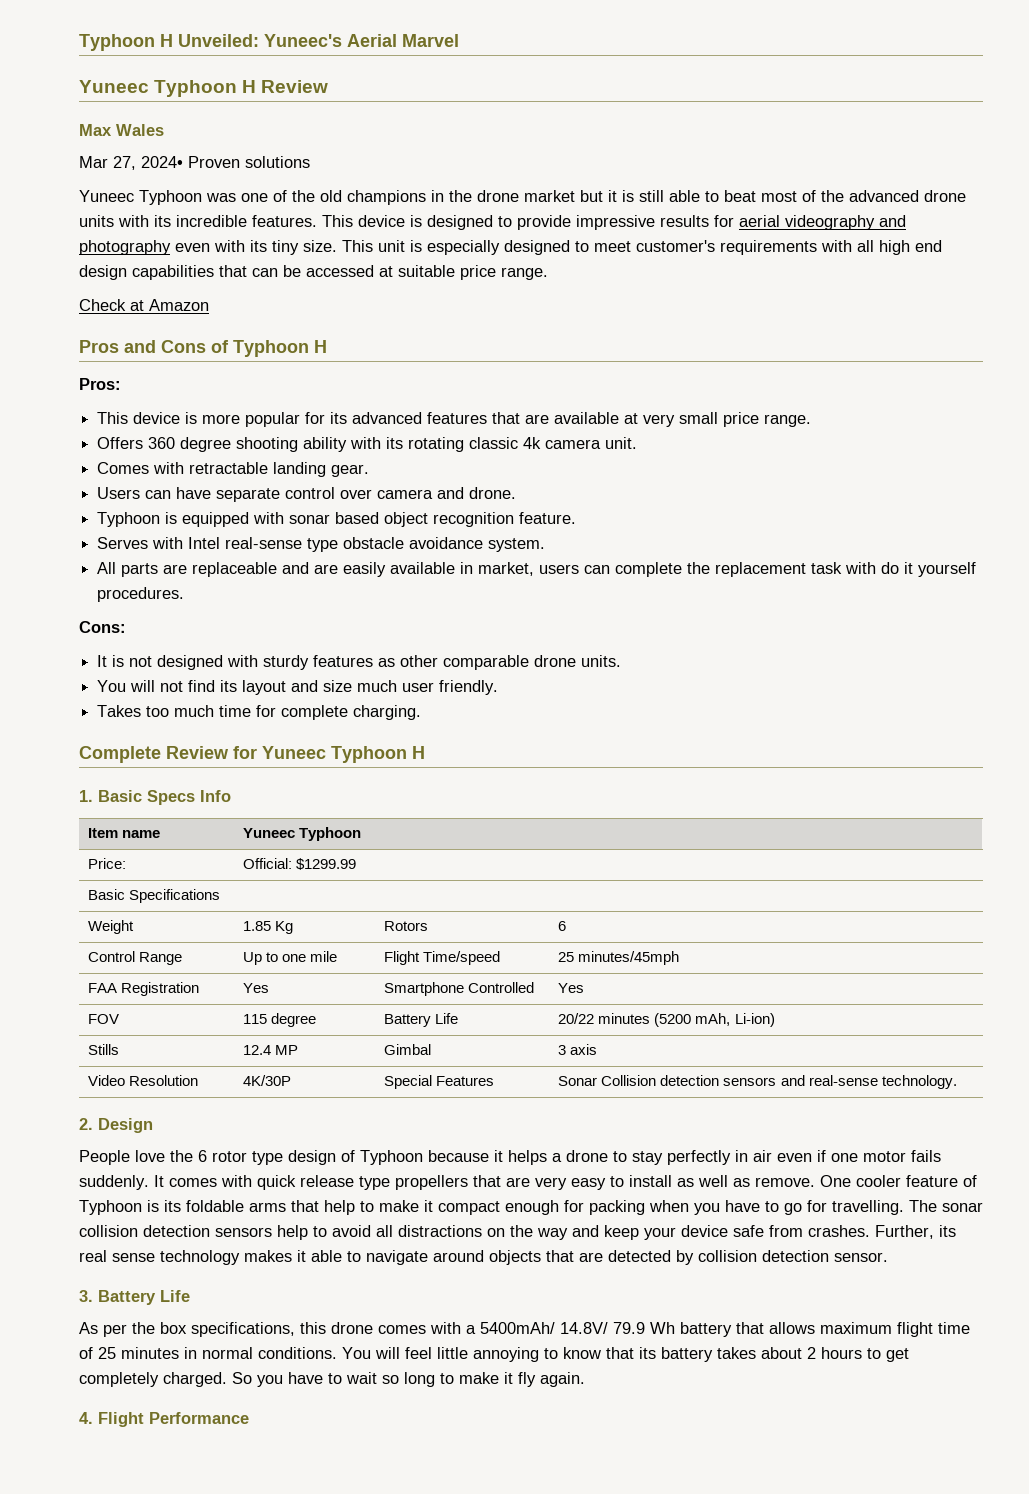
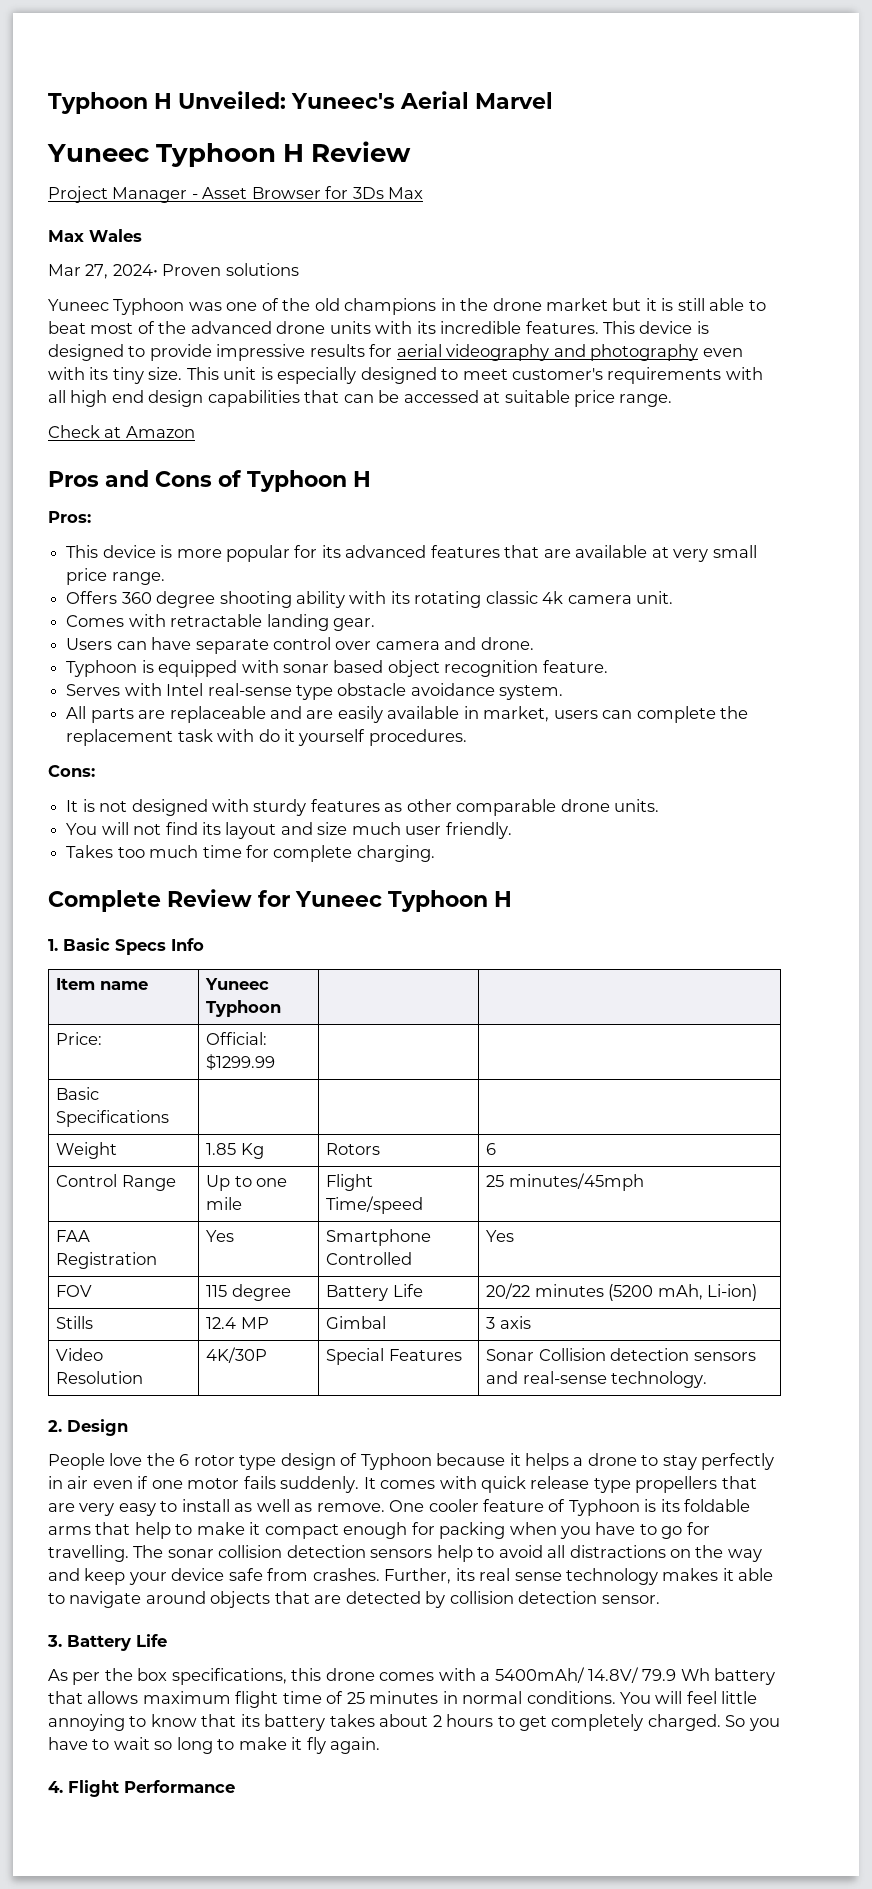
(329, 86) none -> [48,186,424,203] // Project Manager - Asset Browser for 3Ds Max

